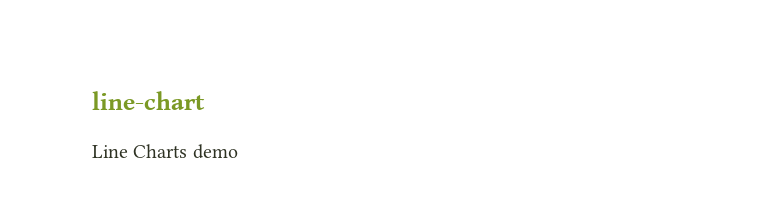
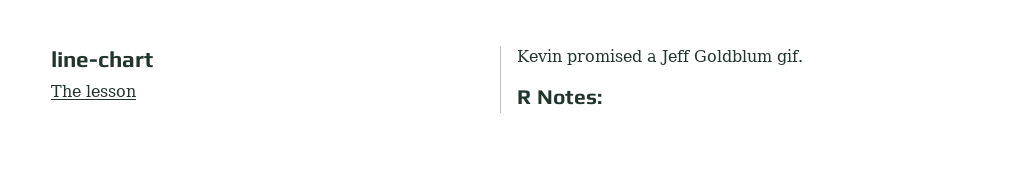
[92,144,238,159] Line Charts demo -> [51,85,136,97] [517,49,803,65] [517,90,602,105] The lesson // Kevin promised a Jeff Goldblum gif. // R Notes:

